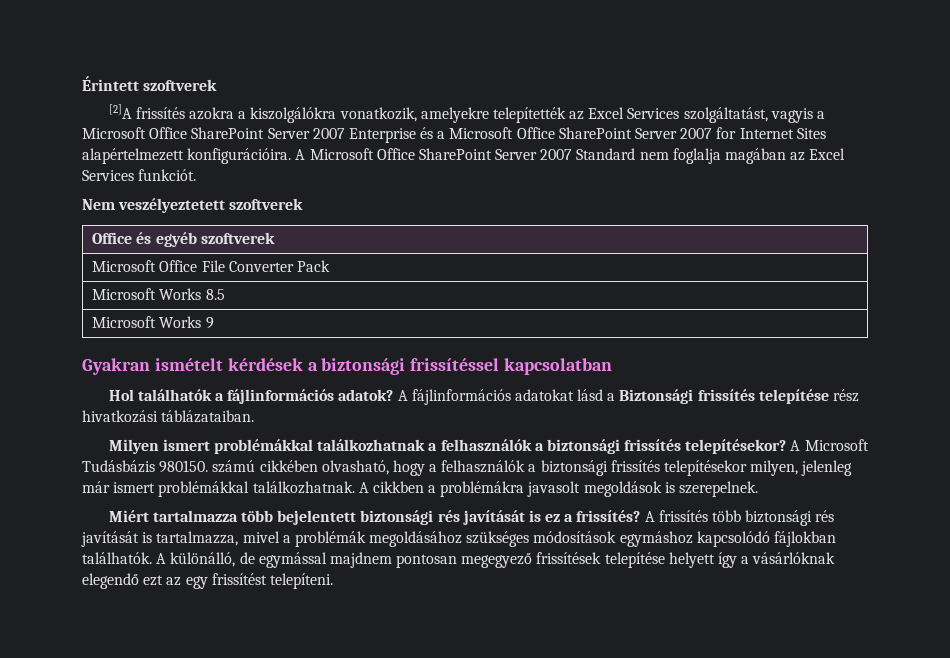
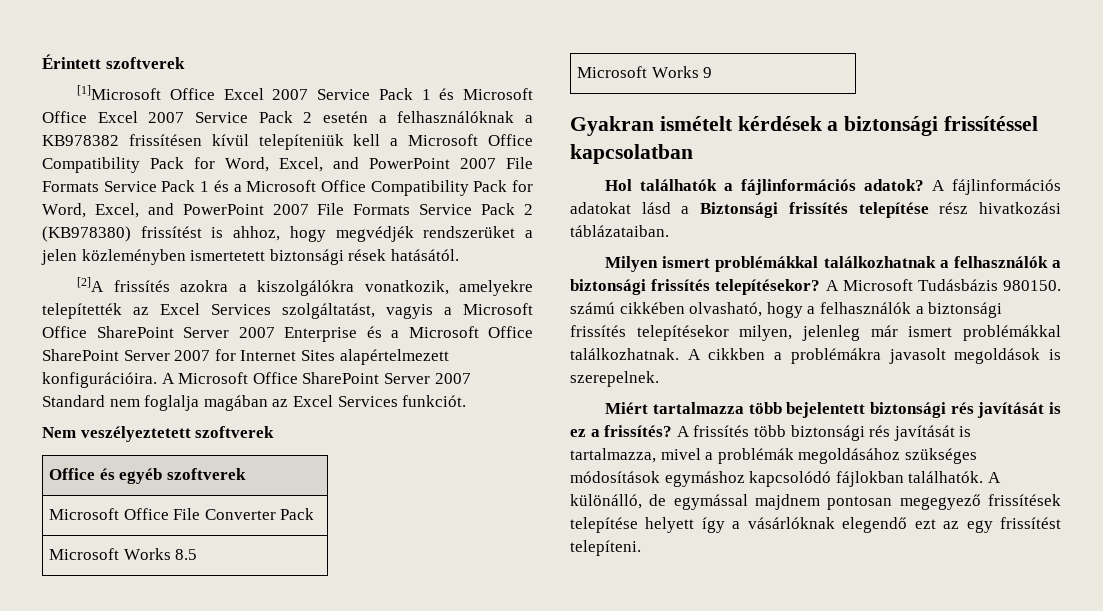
(218, 85) none -> [77,85,533,100] [42,111,533,123] [42,134,533,150] [42,157,533,173] [42,180,533,196] [42,203,534,218] [42,226,533,242] [41,249,459,265] // [1]Microsoft Office Excel 2007 Service Pack 1 és Microsoft Office Excel 2007 Service Pack 2 esetén a felhasználóknak a KB978382 frissítésen kívül telepíteniük kell a Microsoft Office Compatibility Pack for Word, Excel, and PowerPoint 2007 File Formats Service Pack 1 és a Microsoft Office Compatibility Pack for Word, Excel, and PowerPoint 2007 File Formats Service Pack 2 (KB978380) frissítést is ahhoz, hogy megvédjék rendszerüket a jelen közleményben ismertetett biztonsági rések hatásától.

